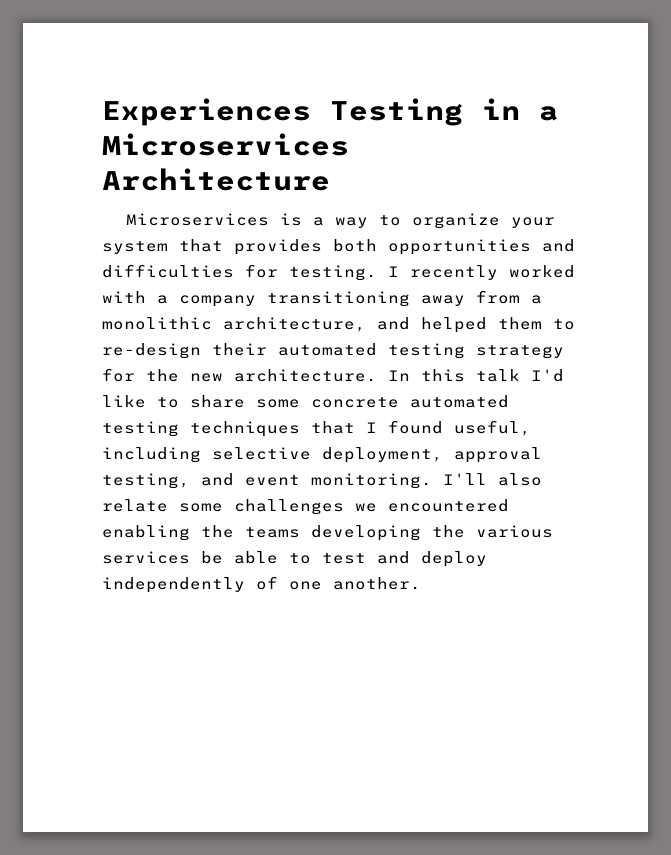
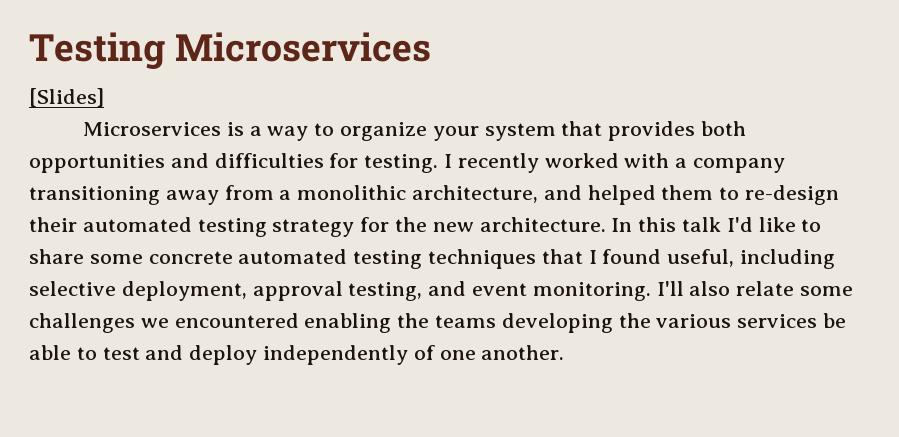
[102,98,558,126] [102,133,349,156] [102,168,330,191] Experiences Testing in a Microservices Architecture -> [29,32,432,70] [29,88,104,107] Testing Microservices // [Slides]

